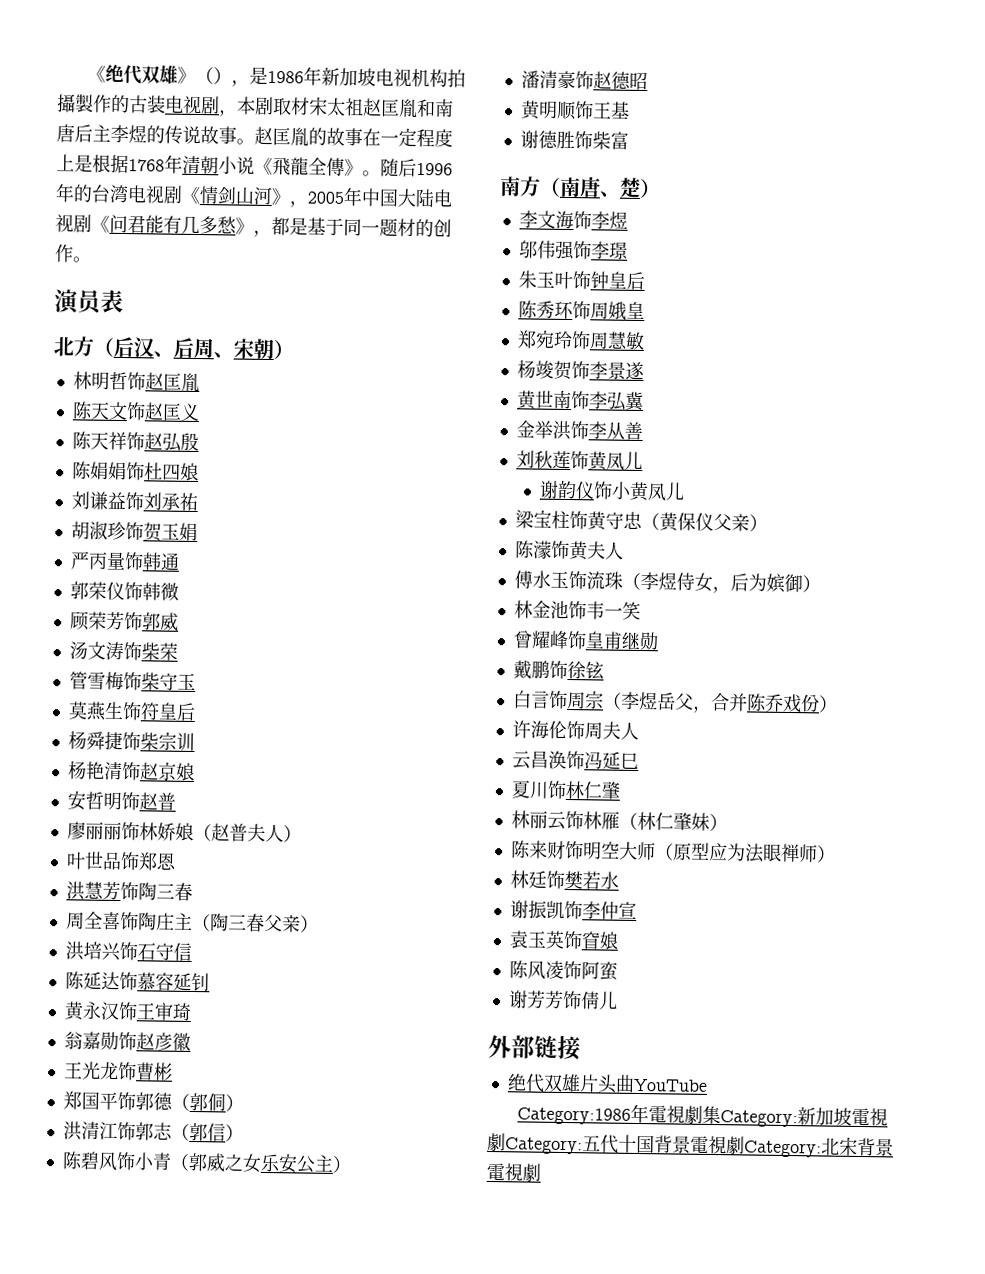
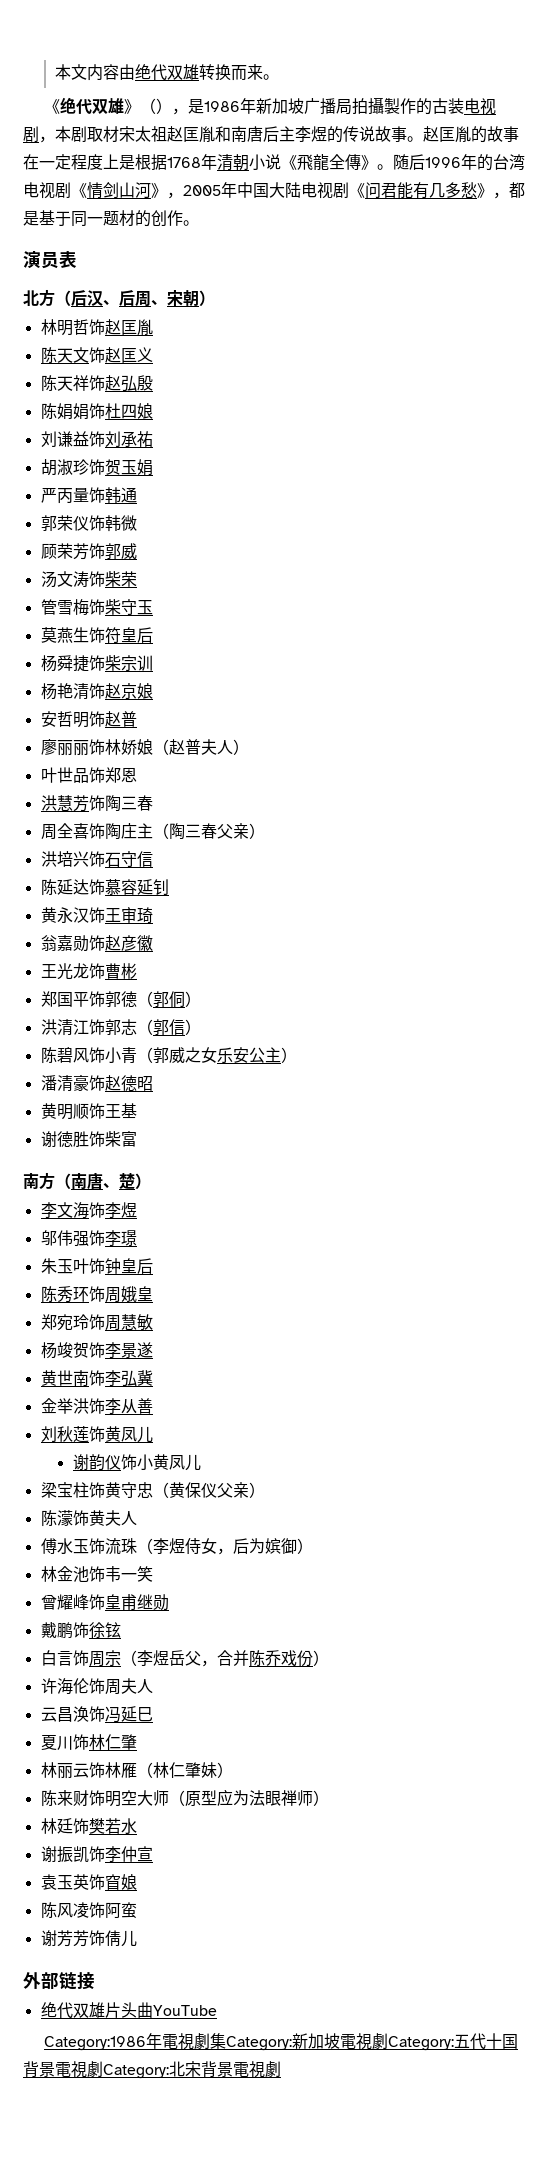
(86, 74) none -> [54,64,279,81] 本文内容由绝代双雄转换而来。 //
[374,68,448,88] 电视机构 -> [304,98,353,115] 广播局

